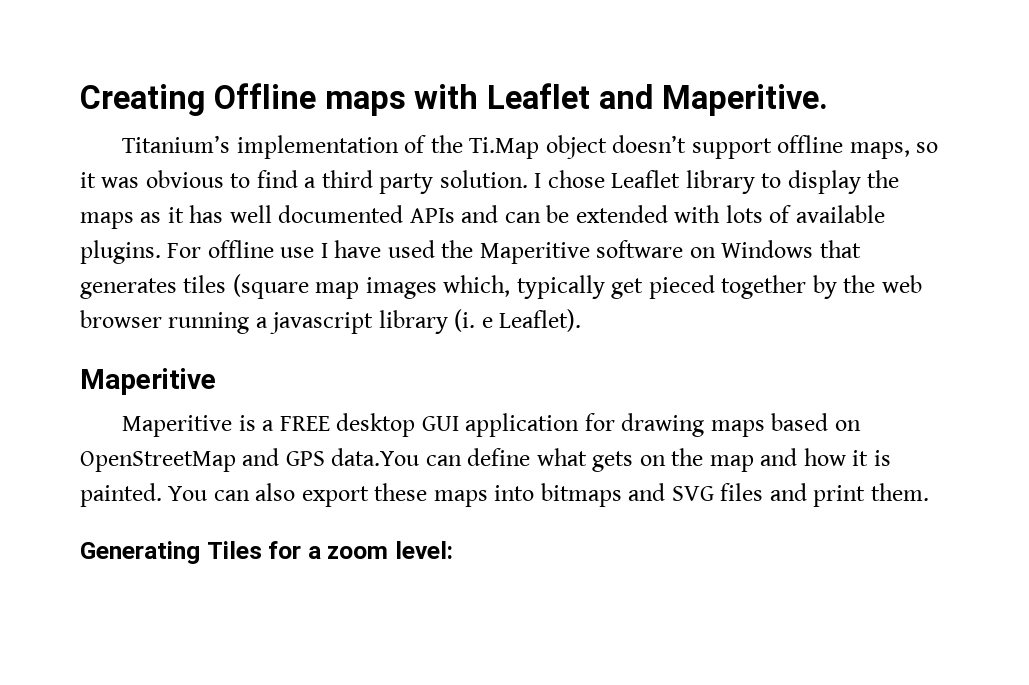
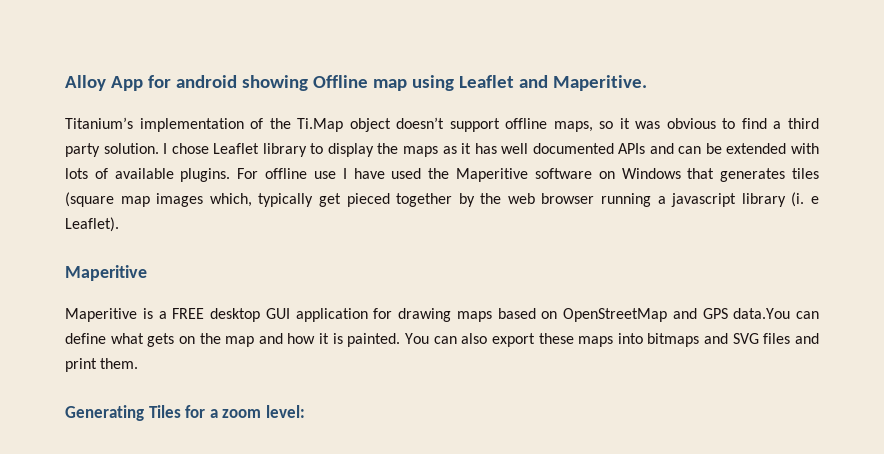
[80,83,479,116] Creating Offline maps with -> [65,75,454,91] Alloy App for android showing Offline map using

